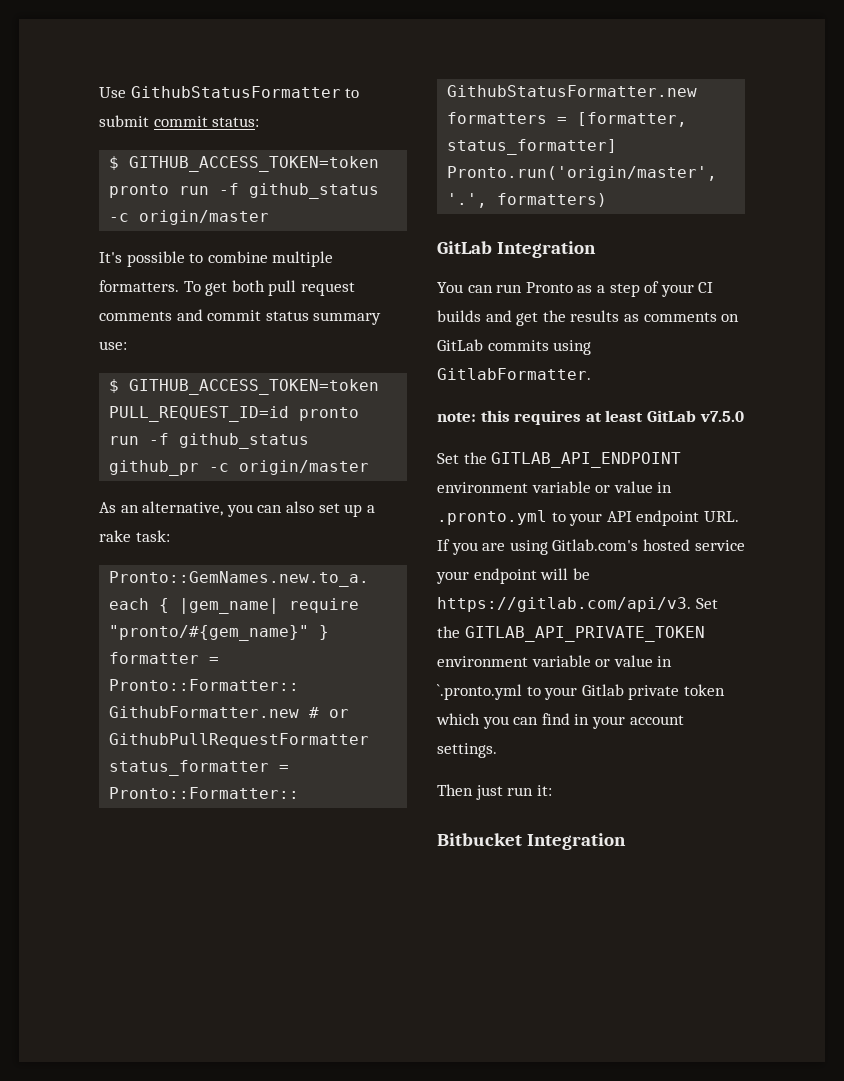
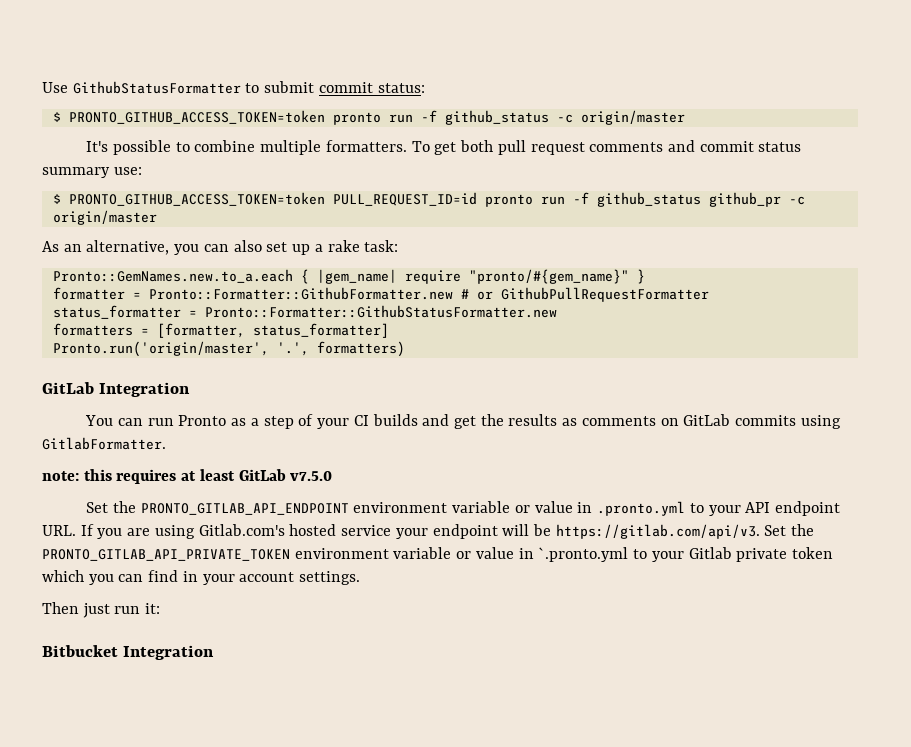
[129,156,380,172] GITHUB_ACCESS_TOKEN=token -> [68,110,325,124] PRONTO_GITHUB_ACCESS_TOKEN=token
[129,379,380,395] GITHUB_ACCESS_TOKEN=token -> [68,192,325,206] PRONTO_GITHUB_ACCESS_TOKEN=token
[491,452,682,468] GITLAB_API_ENDPOINT -> [140,503,349,515] PRONTO_GITLAB_API_ENDPOINT
[464,626,705,642] GITLAB_API_PRIVATE_TOKEN -> [42,549,290,561] PRONTO_GITLAB_API_PRIVATE_TOKEN

